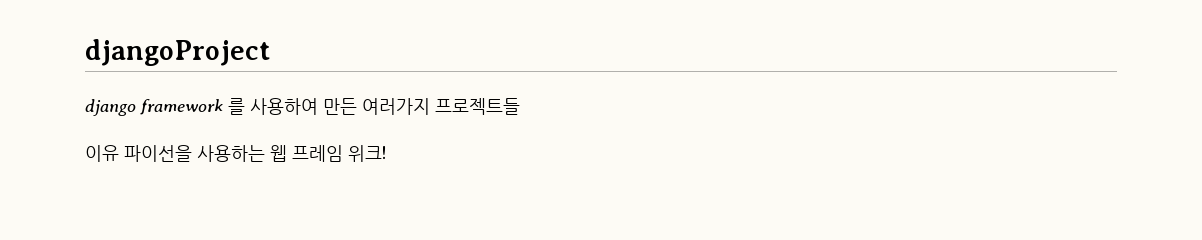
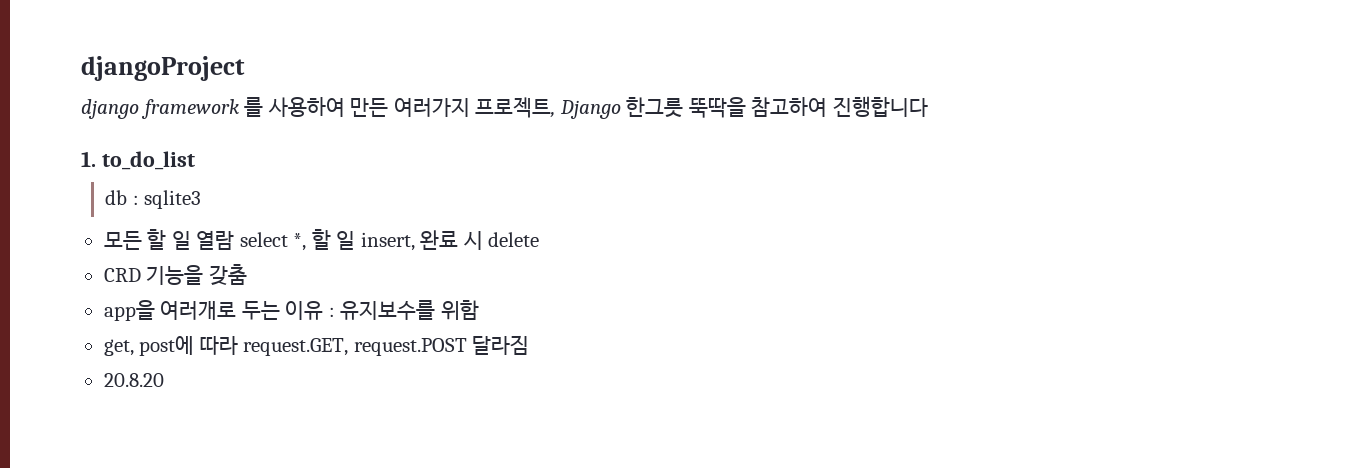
[435,98,520,115] [85,145,387,162] 프로젝트들 // 이유 파이선을 사용하는 웹 프레임 위크! -> [475,96,928,119] [81,151,195,170] [105,190,202,209] [103,229,540,251] [103,264,247,285] [103,300,479,321] [103,335,530,356] [103,373,164,387] 프로젝트, Django 한그릇 뚝딱을 참고하여 진행합니다 // 1. to_do_list // db : sqlite3 // 모든 할 일 열람 select *, 할 일 insert, 완료 시 delete // CRD 기능을 갖춤 // app을 여러개로 두는 이유 : 유지보수를 위함 // get, post에 따라 request.GET, request.POST 달라짐 // 20.8.20

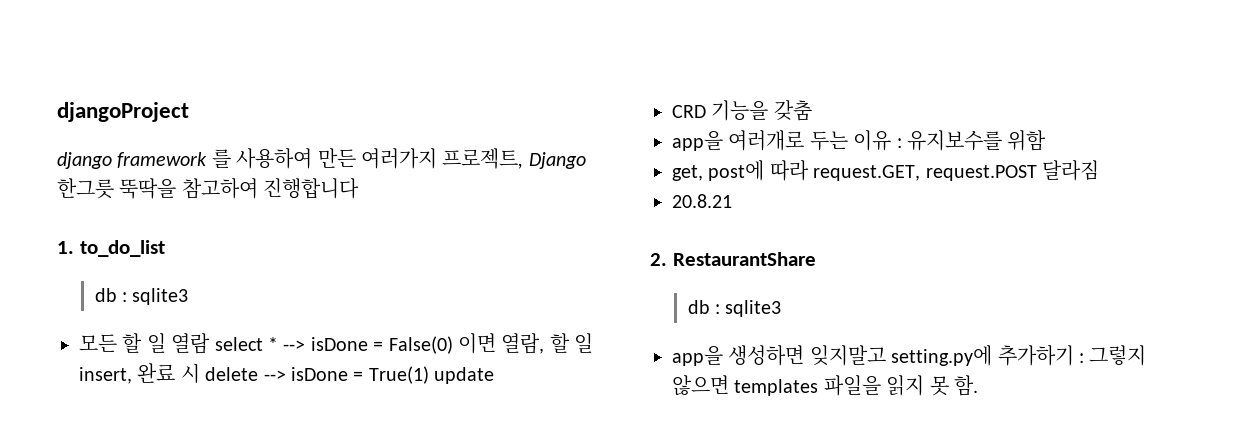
[293,233,307,251] *, -> [268,333,545,354] * --> isDone = False(0) 이면 열람,
(540, 239) none -> [263,366,495,384] --> isDone = True(1) update
[103,373,164,387] 20.8.20 -> [672,194,732,208] [650,252,816,266] [687,300,782,317] [672,345,1147,366] [672,375,978,396] 20.8.21 // 2. RestaurantShare // db : sqlite3 // app을 생성하면 잊지말고 setting.py에 추가하기 : 그렇지 않으면 templates 파일을 읽지 못 함.

